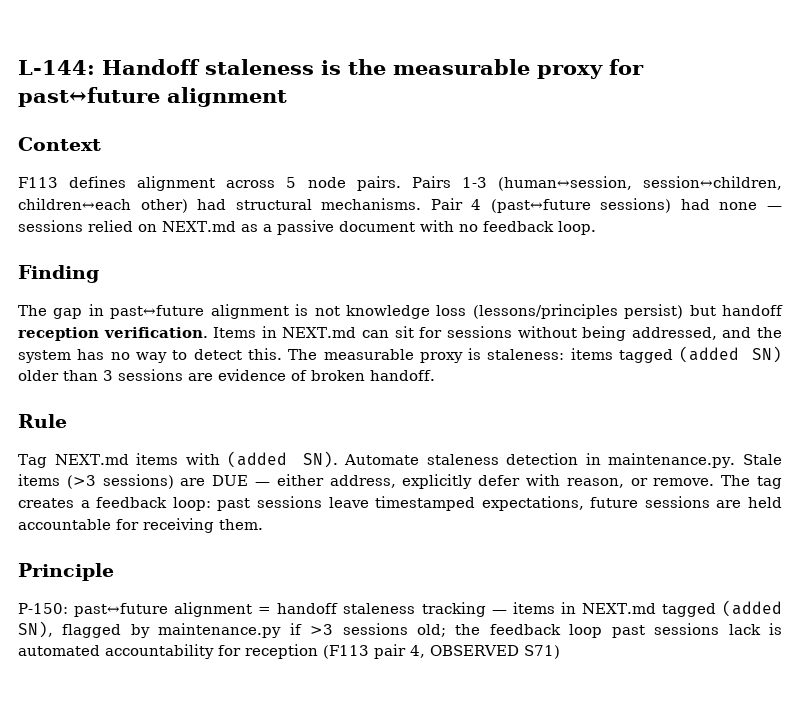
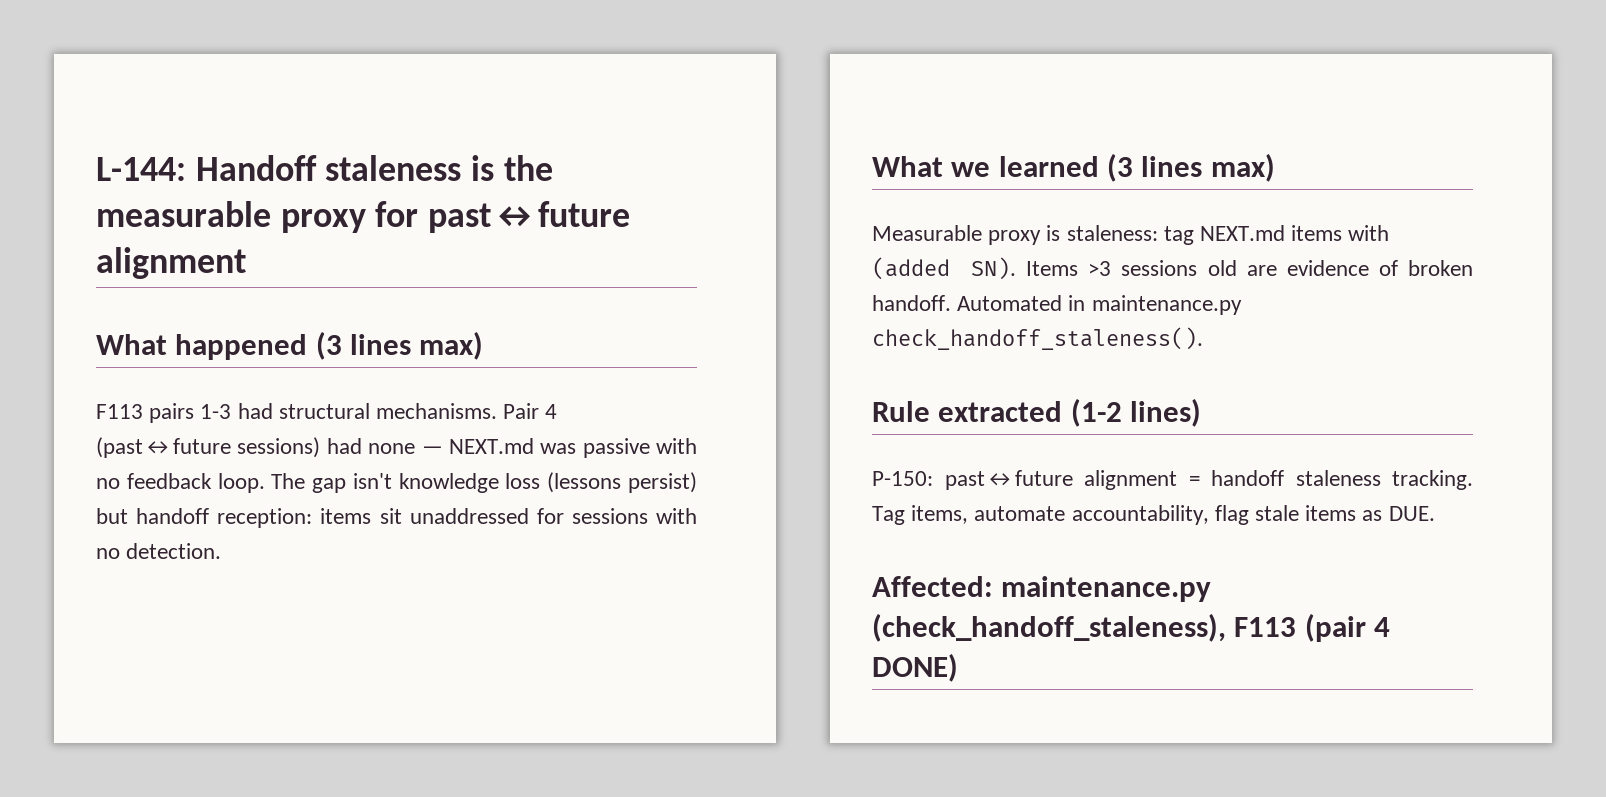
[18,137,101,151] [18,176,783,191] [18,198,188,213] Context // F113 defines alignment across 5 node pairs. Pairs 1-3 (human↔session, session↔children, children↔each other) -> [96,331,484,360] [96,403,232,423] What happened (3 lines max) // F113 pairs 1-3
[18,220,415,235] sessions relied on NEXT.md as a passive document -> [448,438,650,458] NEXT.md was passive
[18,265,99,283] // Finding // -> (265, 483) none
[88,304,340,319] in past↔future alignment is not -> [352,473,392,489] isn't
[472,304,618,319] (lessons/principles -> [547,472,622,493] (lessons
[18,326,783,341] [18,346,782,363] [18,369,183,381] reception verification. Items in NEXT.md can sit for sessions without being addressed, and the system has no way to detect this. The measurable proxy is staleness: items tagged (added SN) older than 3 sessions -> [217,508,697,528] [96,543,222,559] [872,153,1275,182] [872,225,1390,245] [872,257,1237,280] reception: items sit unaddressed for sessions with no detection. // What we learned (3 lines max) // Measurable proxy is staleness: tag NEXT.md items with (added SN). Items >3 sessions old
[18,414,67,428] [18,451,783,468] [18,474,782,489] [18,496,783,511] [18,518,263,533] [18,563,114,581] // Rule // Tag NEXT.md items with (added SN). Automate staleness detection in maintenance.py. Stale items (>3 sessions) are DUE — either address, explicitly defer with reason, or remove. The tag creates a feedback loop: past sessions leave timestamped expectations, future sessions are held accountable for receiving them. // Principle -> [957,295,1242,315] [872,327,1203,350] [872,398,1202,427] Automated in maintenance.py check_handoff_staleness(). // Rule extracted (1-2 lines)
[421,600,782,617] [18,621,783,638] [18,644,560,659] tracking — items in NEXT.md tagged (added SN), flagged by maintenance.py if >3 sessions old; the feedback loop past sessions lack is automated accountability for reception (F113 pair 4, OBSERVED S71) -> [1392,470,1473,490] [872,505,1435,525] [872,576,1212,602] [872,613,1391,642] [872,653,958,682] tracking. Tag items, automate accountability, flag stale items as DUE. // Affected: maintenance.py (check_handoff_staleness), F113 (pair 4 DONE)

